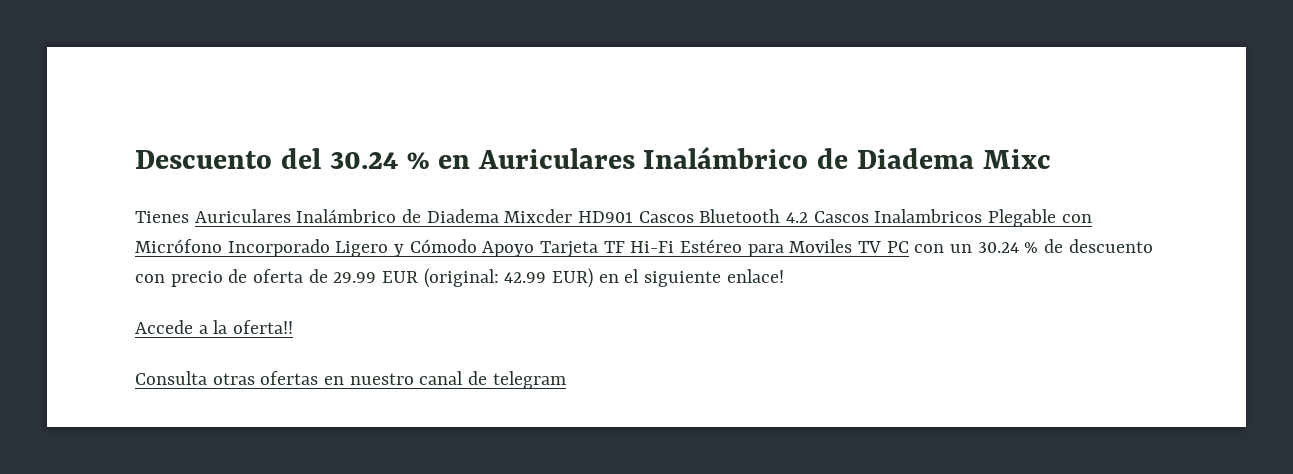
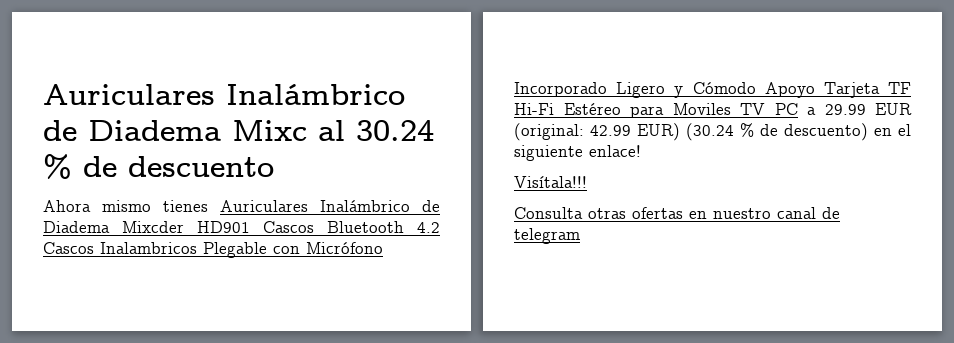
[135,148,470,169] Descuento del 30.24 % en -> (43, 94) none
[135,211,189,223] // Tienes -> [318,120,434,141] [43,154,274,179] [43,200,208,212] al 30.24 % de descuento // Ahora mismo tienes
[914,239,1153,253] [135,269,328,287] con un 30.24 % de descuento con precio de oferta de -> [807,107,816,115] a
(594, 278) none -> [686,123,868,141] (30.24 % de descuento)
[135,320,294,334] Accede a la oferta!! -> [514,176,587,188] Visítala!!!

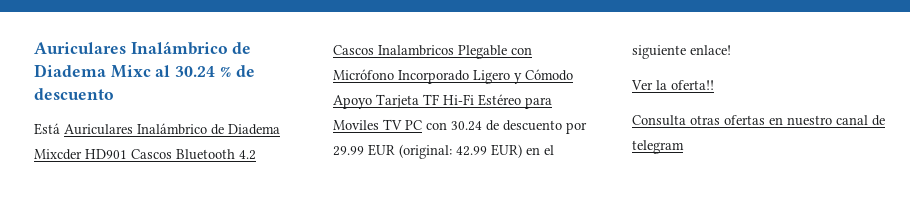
[43,200,208,212] Ahora mismo tienes -> [34,123,60,135] Está
[807,107,816,115] a -> [426,120,587,134] con 30.24 de descuento por
[686,123,868,141] (30.24 % de descuento) -> (522, 151) none
[514,176,587,188] Visítala!!! -> [631,80,714,90] Ver la oferta!!

